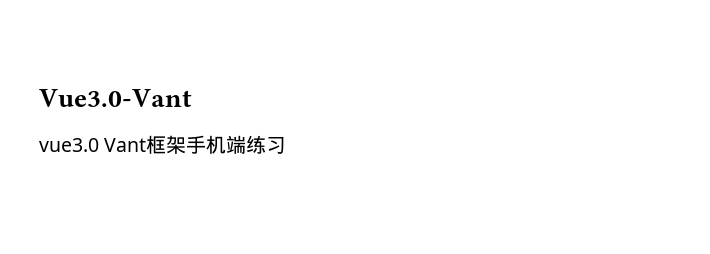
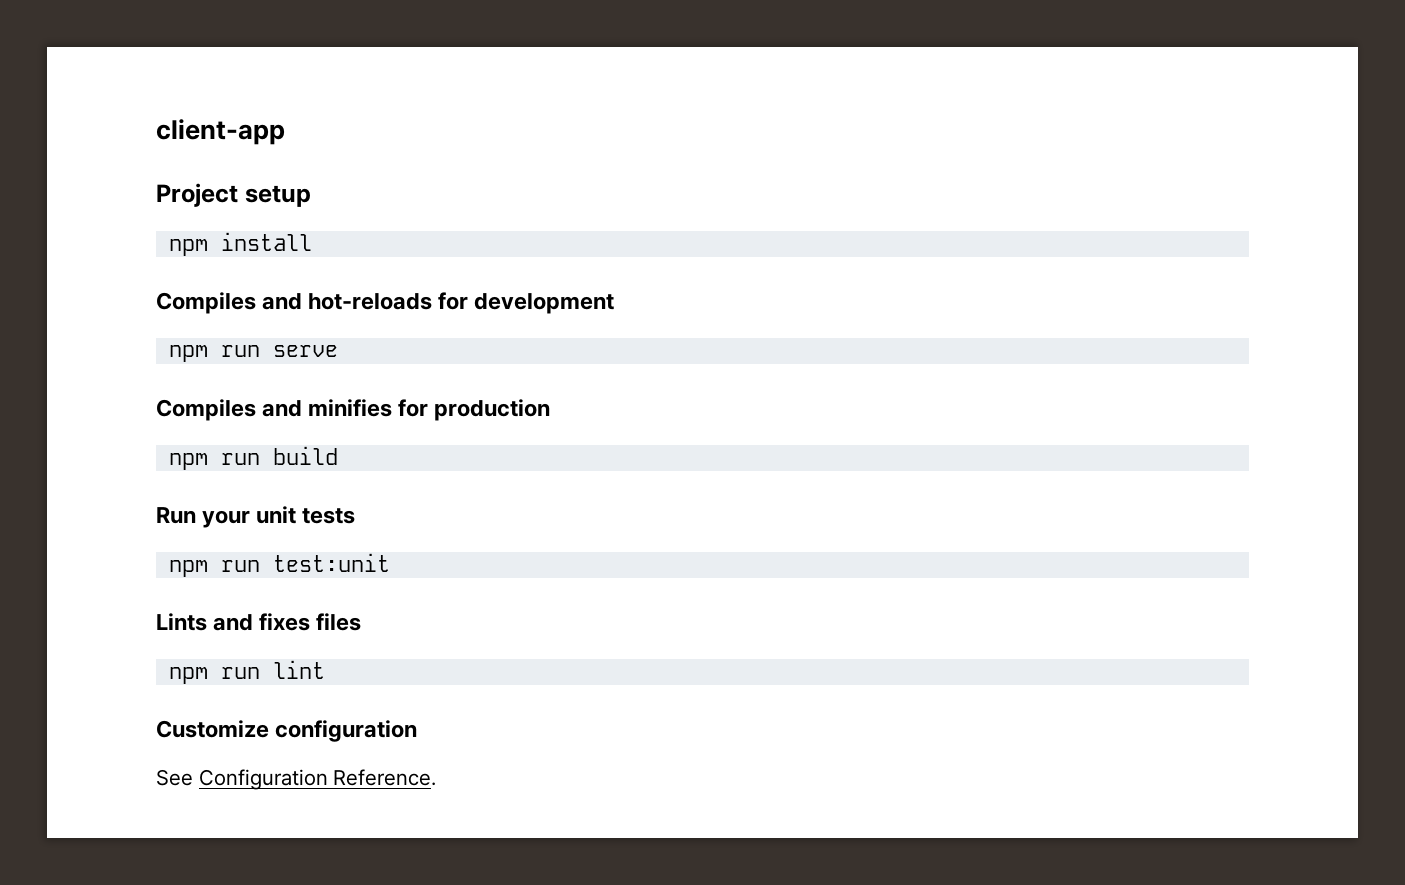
[39,89,192,107] [39,135,287,154] Vue3.0-Vant // vue3.0 Vant框架手机端练习 -> [156,119,285,145] [156,183,311,207] [168,232,312,256] [156,292,615,314] [168,345,338,362] [156,399,551,421] [168,446,338,470] [156,506,356,528] [168,553,390,577] [156,613,362,631] [168,660,325,684] [156,720,418,742] [156,769,437,790] client-app // Project setup // npm install // Compiles and hot-reloads for development // npm run serve // Compiles and minifies for production // npm run build // Run your unit tests // npm run test:unit // Lints and fixes files // npm run lint // Customize configuration // See Configuration Reference.

